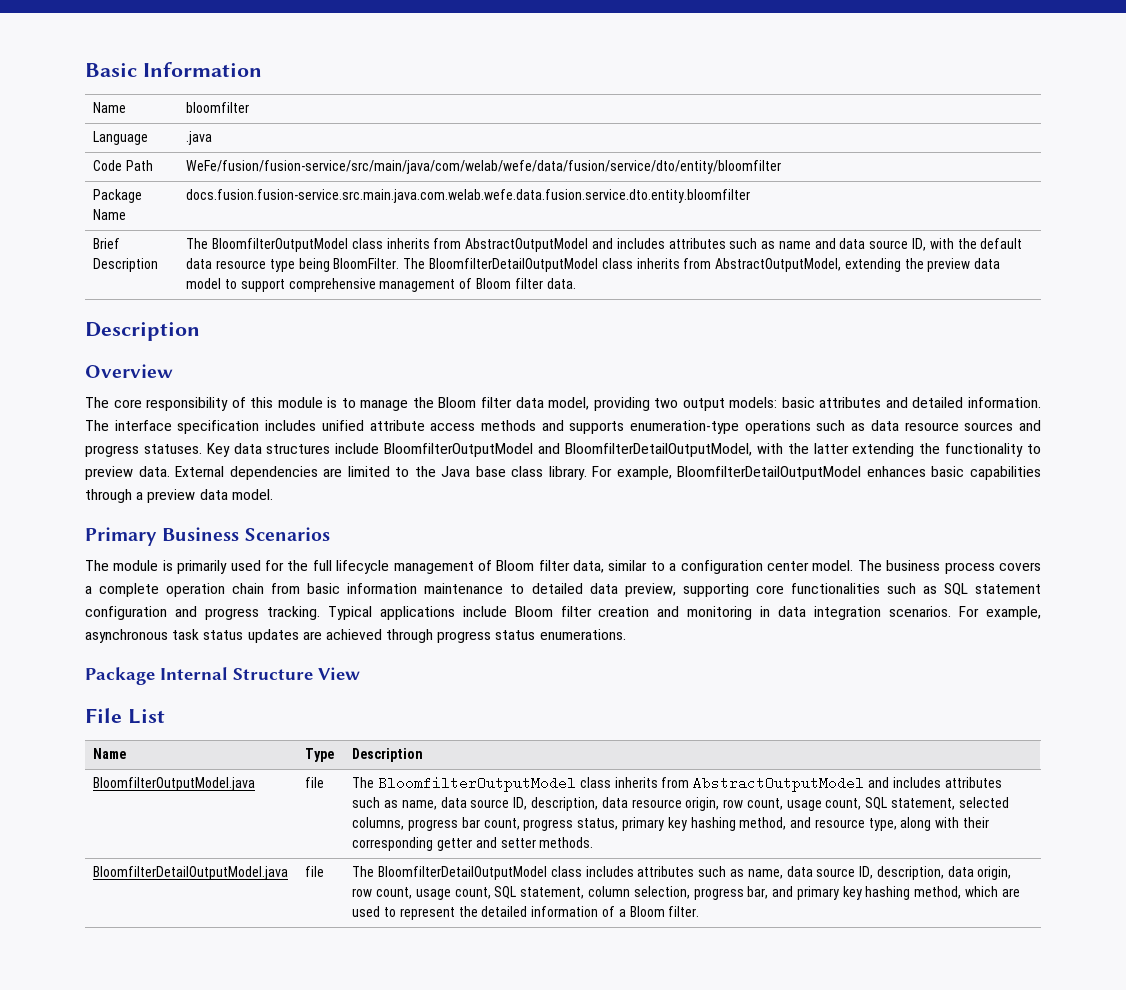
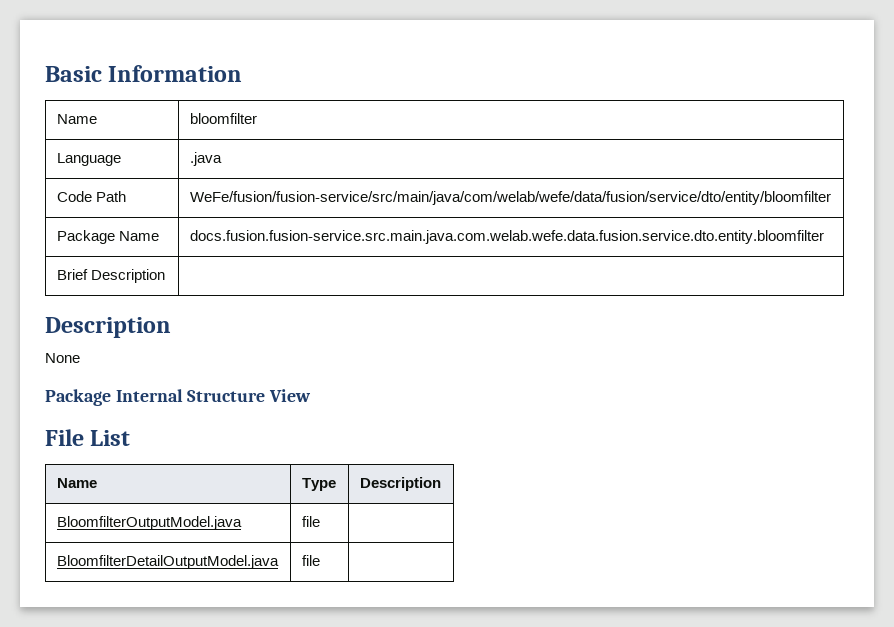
[186,238,1023,252] [186,258,1001,272] [186,278,576,292] [85,322,200,341] [85,364,173,378] [85,397,1041,411] [85,420,1042,434] [85,443,1041,457] [85,466,1041,480] [85,489,273,503] [85,527,330,546] [85,560,1042,574] [85,583,1041,597] [85,606,1042,620] [85,629,626,643] The BloomfilterOutputModel class inherits from AbstractOutputModel and includes attributes such as name and data source ID, with the default data resource type being BloomFilter. The BloomfilterDetailOutputModel class inherits from AbstractOutputModel, extending the preview data model to support comprehensive management of Bloom filter data. // Description // Overview // The core responsibility of this module is to manage the Bloom filter data model, providing two output models: basic attributes and detailed information. The interface specification includes unified attribute access methods and supports enumeration-type operations such as data resource sources and progress statuses. Key data structures include BloomfilterOutputModel and BloomfilterDetailOutputModel, with the latter extending the functionality to preview data. External dependencies are limited to the Java base class library. For example, BloomfilterDetailOutputModel enhances basic capabilities through a preview data model. // Primary Business Scenarios // The module is primarily used for the full lifecycle management of Bloom filter data, similar to a configuration center model. The business process covers a complete operation chain from basic information maintenance to detailed data preview, supporting core functionalities such as SQL statement configuration and progress tracking. Typical applications include Bloom filter creation and monitoring in data integration scenarios. For example, asynchronous task status updates are achieved through progress status enumerations. -> [45,317,171,338] [45,353,80,363] // Description // None
[352,776,1002,792] [352,797,1009,811] [352,817,990,831] [352,837,594,851] [93,866,289,880] [305,866,325,877] [352,866,1012,880] [352,886,1020,900] [352,906,700,920] The BloomfilterOutputModel class inherits from AbstractOutputModel and includes attributes such as name, data source ID, description, data resource origin, row count, usage count, SQL statement, selected columns, progress bar count, progress status, primary key hashing method, and resource type, along with their corresponding getter and setter methods. // BloomfilterDetailOutputModel.java | file | The BloomfilterDetailOutputModel class includes attributes such as name, data source ID, description, data origin, row count, usage count, SQL statement, column selection, progress bar, and primary key hashing method, which are used to represent the detailed information of a Bloom filter. -> [56,555,279,569] [301,555,320,566] // BloomfilterDetailOutputModel.java | file |

